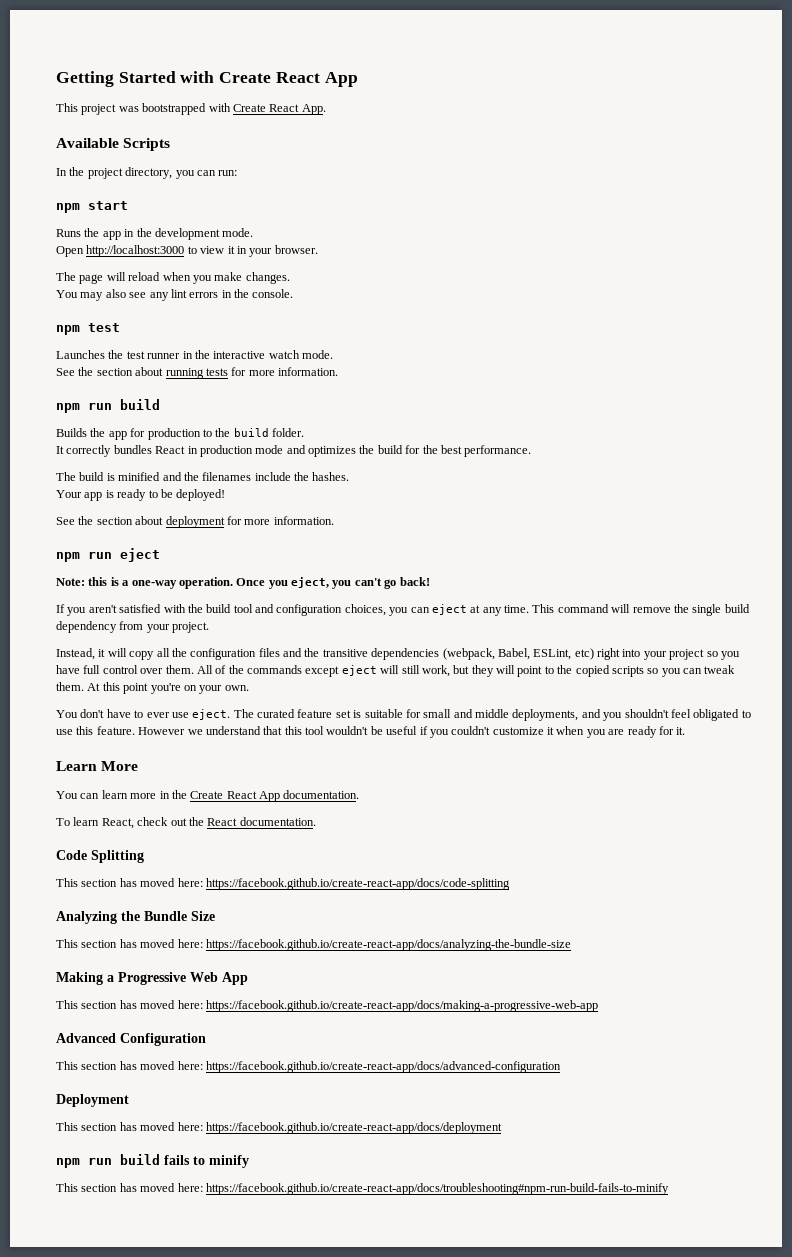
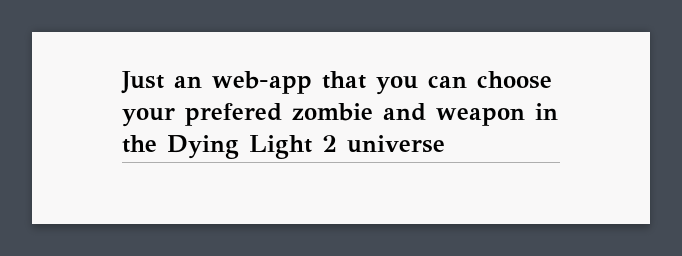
[56,71,358,87] [56,103,326,115] [56,138,171,151] [56,167,238,179] [56,201,128,213] [56,228,254,240] [56,245,318,257] [56,272,290,284] [56,289,294,301] [56,323,120,335] [56,350,333,359] [56,367,338,379] [56,399,160,413] [56,428,304,440] [56,445,532,457] [56,472,350,481] [56,489,226,501] [56,516,334,528] [56,548,160,562] [56,577,430,589] [56,604,750,616] [56,621,210,633] [56,648,740,660] [56,665,736,677] [56,682,249,694] [56,709,751,721] [56,726,686,738] [56,761,139,771] [56,790,360,802] [56,817,316,829] [56,850,144,863] [56,878,510,890] [56,911,215,924] [56,939,571,951] [56,972,248,985] [56,1000,598,1012] [56,1033,206,1046] [56,1061,561,1073] [56,1094,129,1107] [56,1122,502,1134] [56,1154,249,1168] [56,1183,669,1195] Getting Started with Create React App // This project was bootstrapped with Create React App. // Available Scripts // In the project directory, you can run: // npm start // Runs the app in the development mode. // Open http://localhost:3000 to view it in your browser. // The page will reload when you make changes. // You may also see any lint errors in the console. // npm test // Launches the test runner in the interactive watch mode. // See the section about running tests for more information. // npm run build // Builds the app for production to the build folder. // It correctly bundles React in production mode and optimizes the build for the best performance. // The build is minified and the filenames include the hashes. // Your app is ready to be deployed! // See the section about deployment for more information. // npm run eject // Note: this is a one-way operation. Once you eject, you can't go back! // If you aren't satisfied with the build tool and configuration choices, you can eject at any time. This command will remove the single build dependency from your project. // Instead, it will copy all the configuration files and the transitive dependencies (webpack, Babel, ESLint, etc) right into your project so you have full control over them. All of the commands except eject will still work, but they will point to the copied scripts so you can tweak them. At this point you're on your own. // You don't have to ever use eject. The curated feature set is suitable for small and middle deployments, and you shouldn't feel obligated to use this feature. However we understand that this tool wouldn't be useful if you couldn't customize it when you are ready for it. // Learn More // You can learn more in the Create React App documentation. // To learn React, check out the React documentation. // Code Splitting // This section has moved here: https://facebook.github.io/create-react-app/docs/code-splitting // Analyzing the Bundle Size // This section has moved here: https://facebook.github.io/create-react-app/docs/analyzing-the-bundle-size // Making a Progressive Web App // This section has moved here: https://facebook.github.io/create-react-app/docs/making-a-progressive-web-app // Advanced Configuration // This section has moved here: https://facebook.github.io/create-react-app/docs/advanced-configuration // Deployment // This section has moved here: https://facebook.github.io/create-react-app/docs/deployment // npm run build fails to minify // This section has moved here: https://facebook.github.io/create-react-app/docs/troubleshooting#npm-run-build-fails-to-minify -> [121,71,552,95] [122,103,558,127] [122,135,445,159] Just an web-app that you can choose your prefered zombie and weapon in the Dying Light 2 universe

